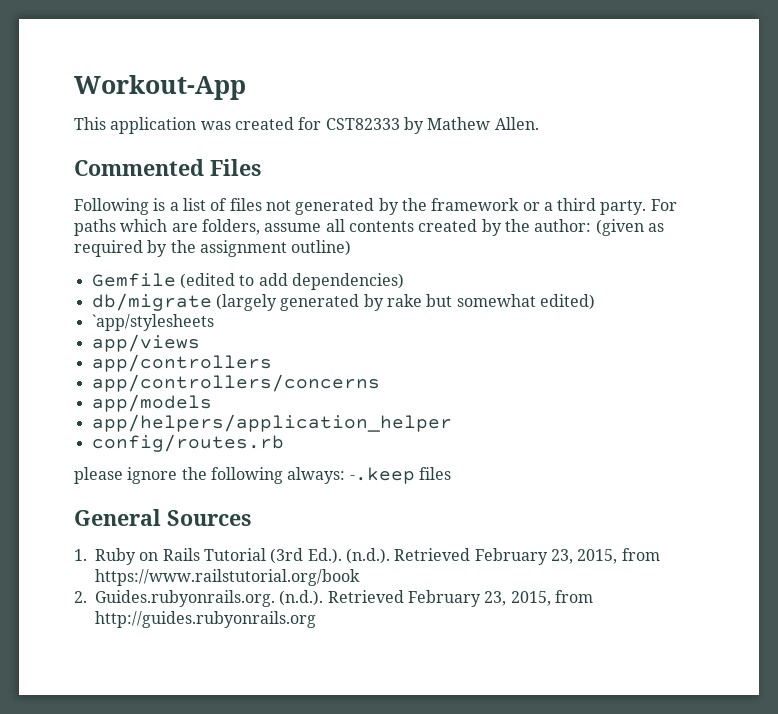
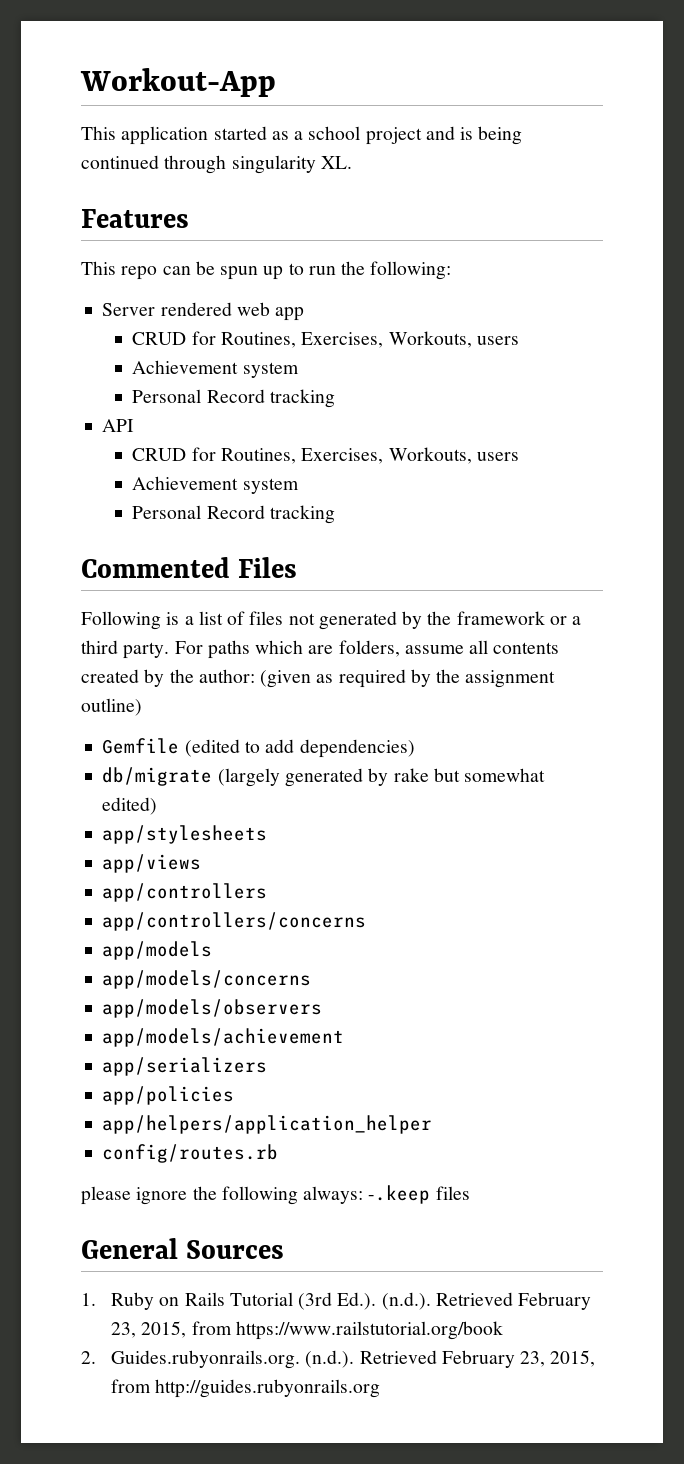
[200,117,539,134] was created for CST82333 by Mathew Allen. -> [213,126,523,145] [81,155,352,174] [81,209,189,228] [81,261,452,280] [102,302,305,321] [132,331,519,348] [132,360,299,378] [132,389,335,408] [102,419,135,432] [132,447,519,464] [132,476,299,494] [132,505,335,524] started as a school project and is being continued through singularity XL. // Features // This repo can be spun up to run the following: // Server rendered web app // CRUD for Routines, Exercises, Workouts, users // Achievement system // Personal Record tracking // API // CRUD for Routines, Exercises, Workouts, users // Achievement system // Personal Record tracking
[91,314,214,331] `app/stylesheets -> [102,825,268,844] app/stylesheets
(212, 403) none -> [102,970,312,989] [102,999,323,1018] [102,1028,345,1047] [102,1057,268,1076] [102,1086,235,1105] // app/models/concerns // app/models/observers // app/models/achievement // app/serializers // app/policies

